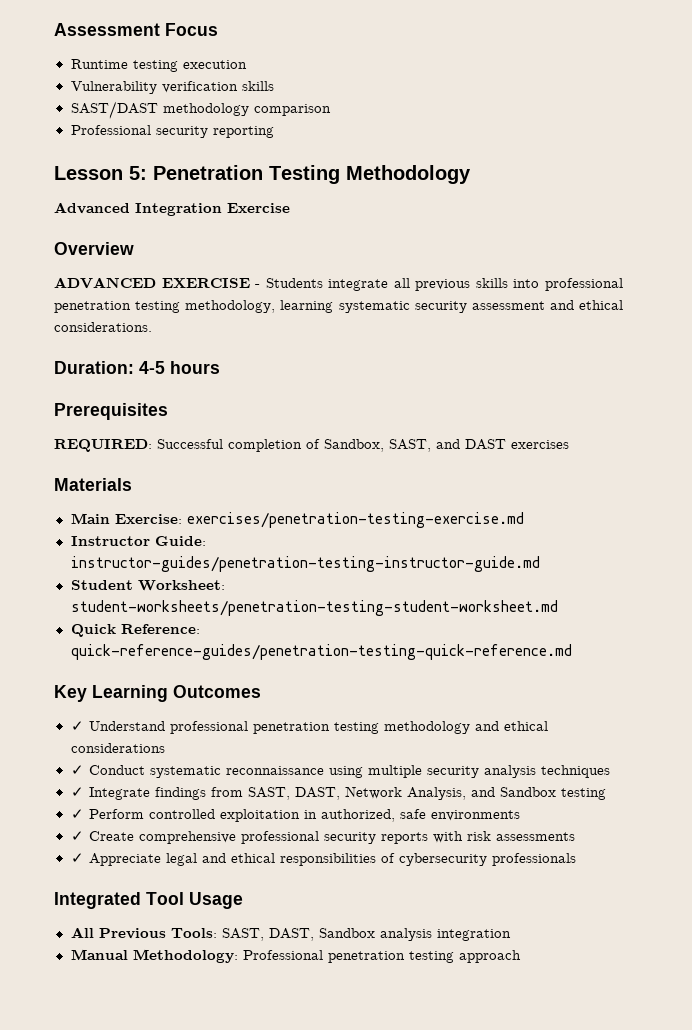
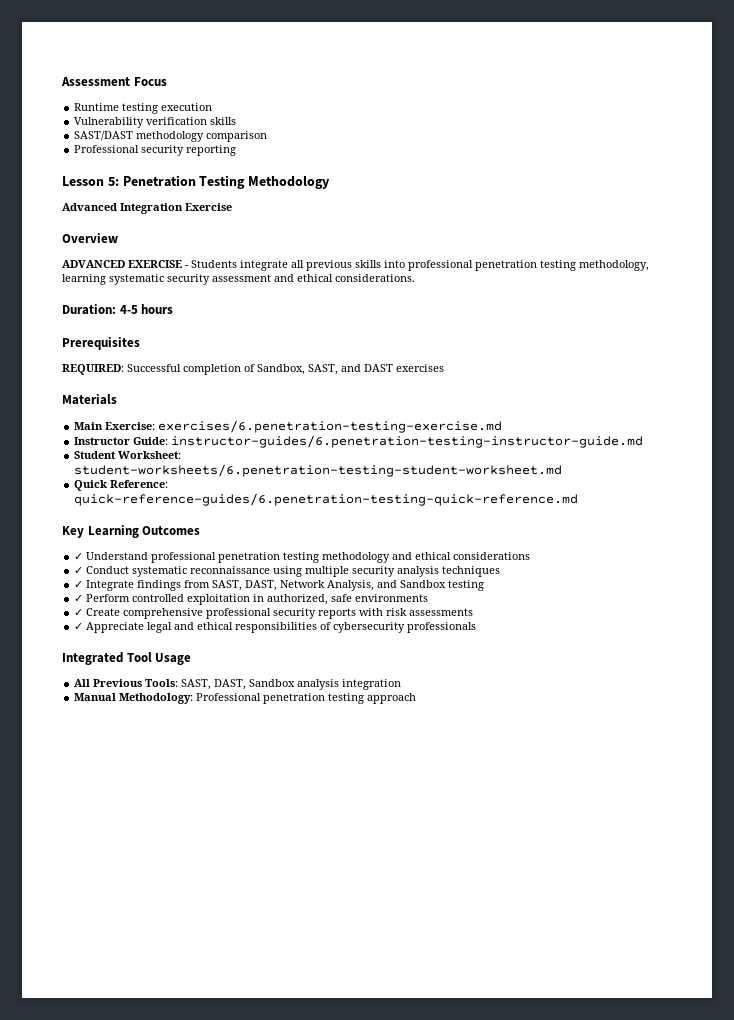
[186,512,524,528] exercises/penetration-testing-exercise.md -> [158,420,503,433] exercises/6.penetration-testing-exercise.md
[70,556,540,572] instructor-guides/penetration-testing-instructor-guide.md -> [171,435,644,448] instructor-guides/6.penetration-testing-instructor-guide.md
[70,600,558,616] student-worksheets/penetration-testing-student-worksheet.md -> [74,464,563,477] student-worksheets/6.penetration-testing-student-worksheet.md
[70,644,572,660] quick-reference-guides/penetration-testing-quick-reference.md -> [74,493,579,506] quick-reference-guides/6.penetration-testing-quick-reference.md

